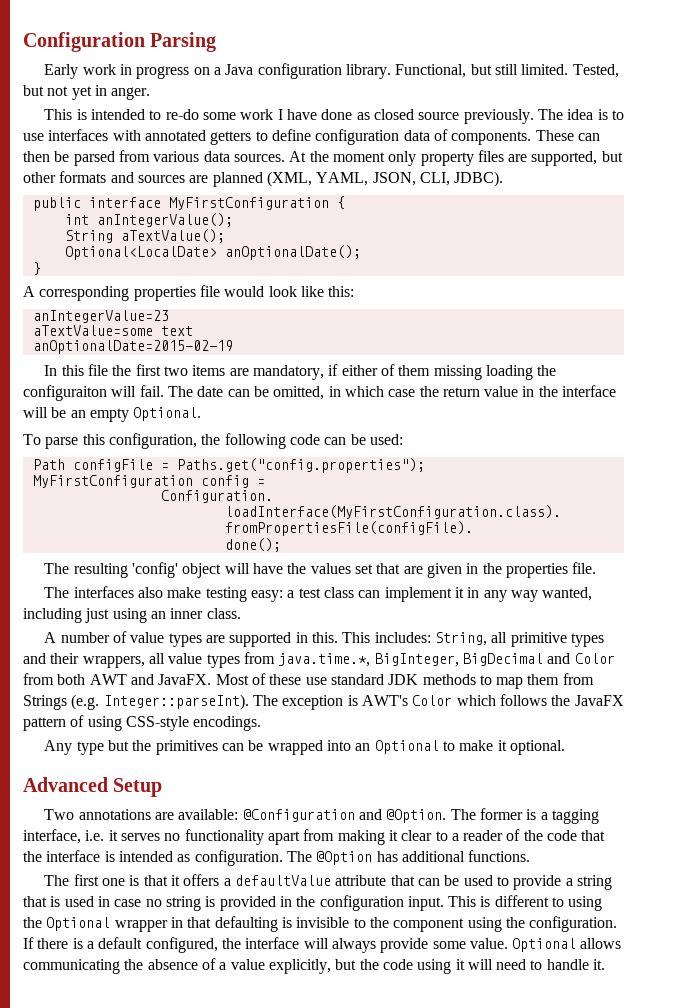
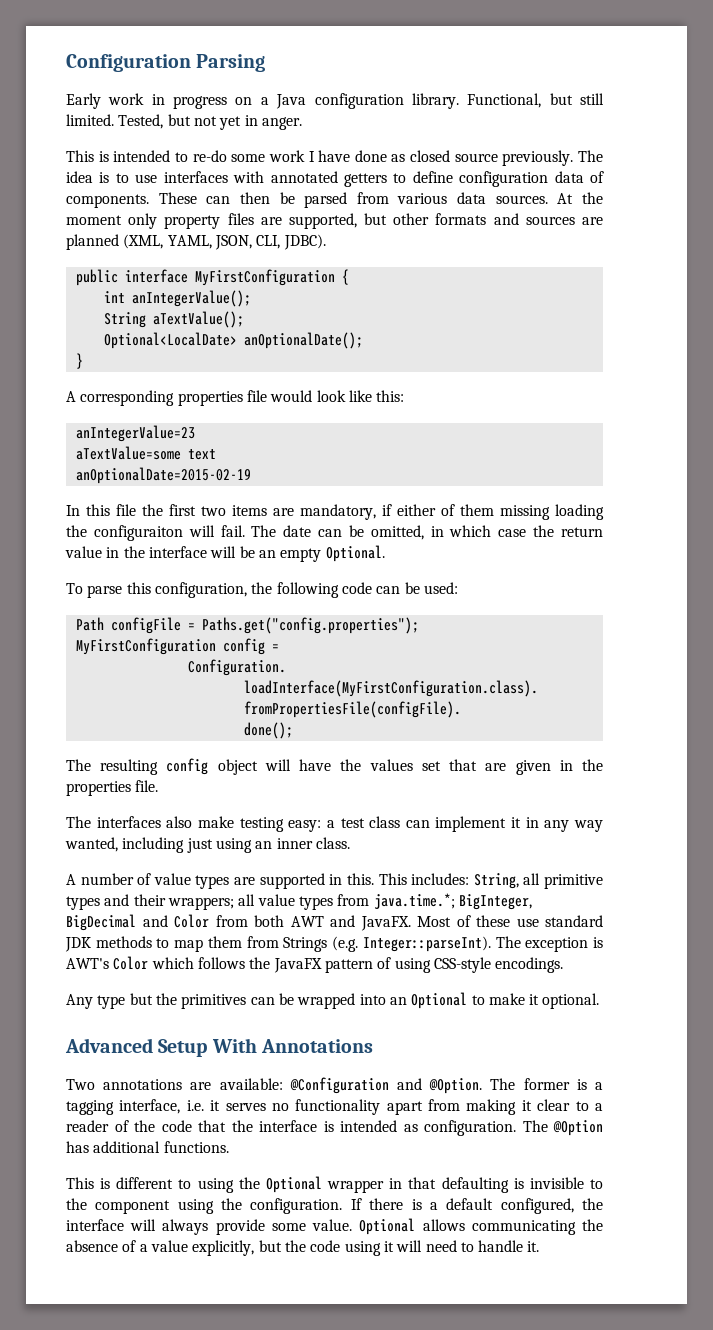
[132,562,179,578] 'config' -> [166,758,209,775] config
[82,656,145,668] wrappers, -> [167,897,234,910] wrappers;
[278,653,371,667] java.time.*, -> [373,893,455,909] java.time.*;
(163, 787) none -> [211,1038,374,1053] With Annotations
[44,874,612,890] [23,895,444,911] The first one is that it offers a defaultValue attribute that can be used to provide a string that is used in case no string is provided in the configuration input. -> (229, 1147) none

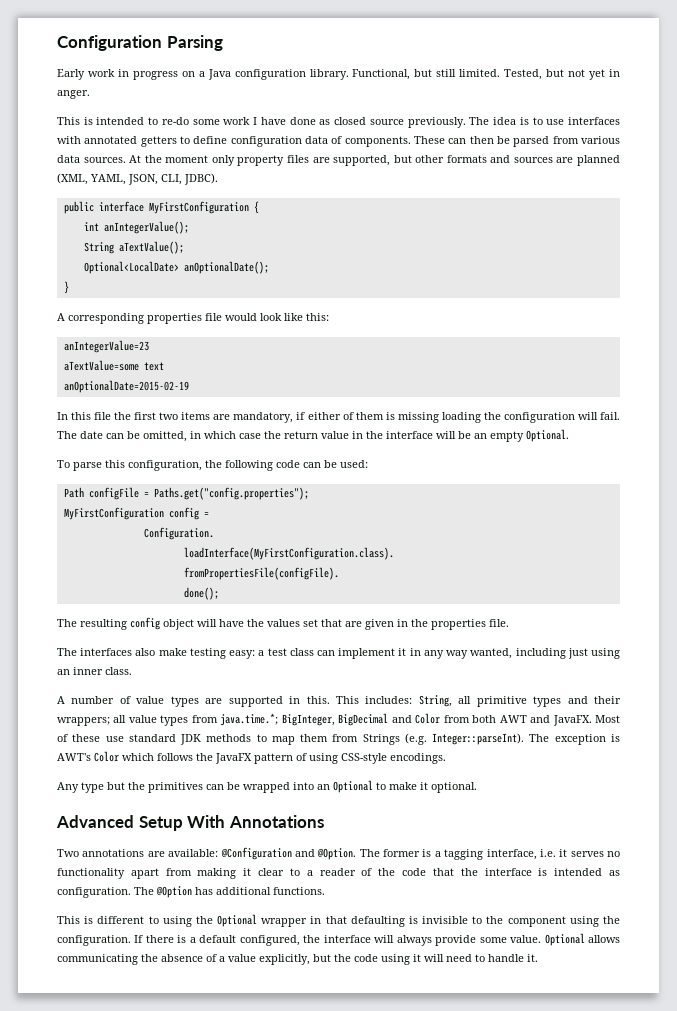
(494, 510) none -> [385,412,395,420] is
[93,525,183,541] configuraiton -> [503,412,575,423] configuration

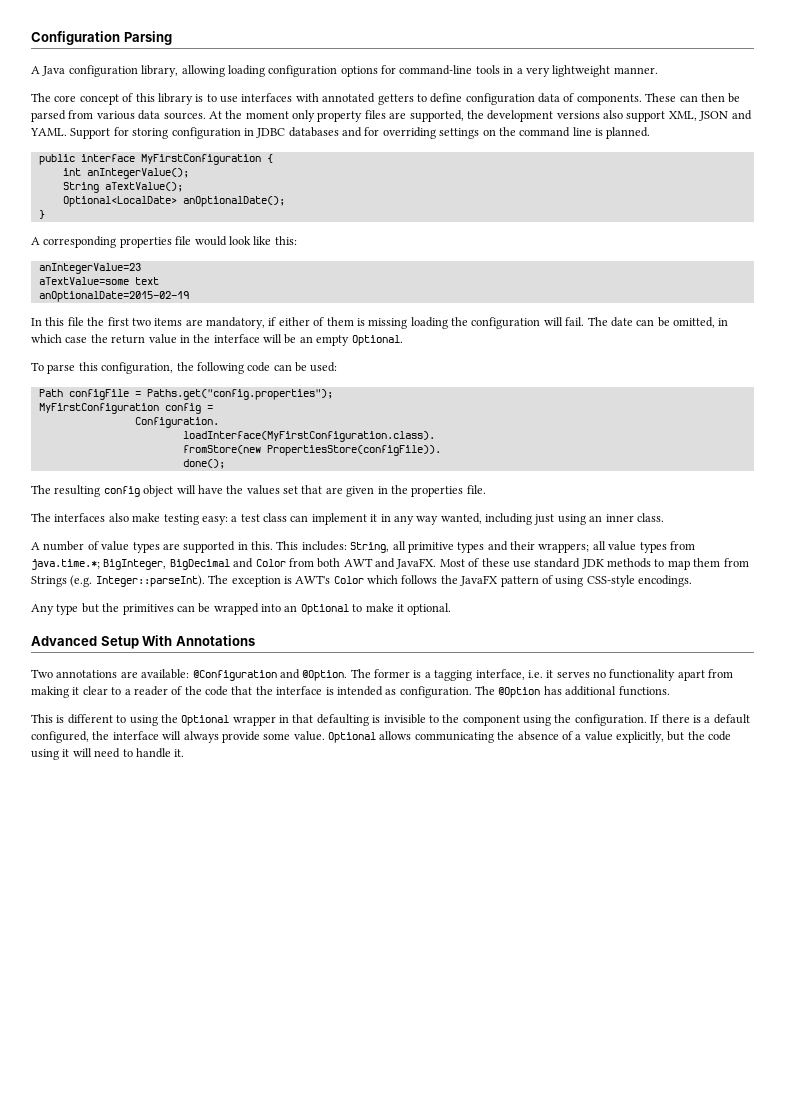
[57,69,620,80] [57,90,90,99] [57,117,517,128] Early work in progress on a Java configuration library. Functional, but still limited. Tested, but not yet in anger. // This is intended to re-do some work I have done as closed source previously. The idea -> [31,65,658,77] [31,93,193,105] A Java configuration library, allowing loading configuration options for command-line tools in a very lightweight manner. // The core concept of this library
[393,155,620,166] [57,173,218,185] but other formats and sources are planned (XML, YAML, JSON, CLI, JDBC). -> [466,110,752,122] [30,127,651,139] the development versions also support XML, JSON and YAML. Support for storing configuration in JDBC databases and for overriding settings on the command line is planned.
[183,567,339,580] fromPropertiesFile(configFile). -> [182,445,441,456] fromStore(new PropertiesStore(configFile)).

